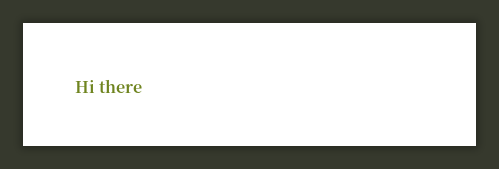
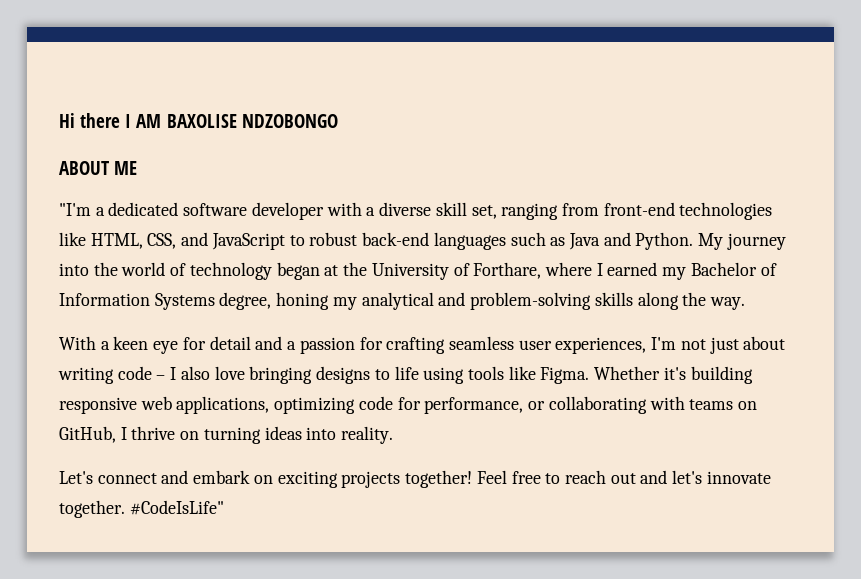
(143, 86) none -> [125,114,338,128] [59,161,138,175] [59,202,773,220] [59,232,786,250] [59,262,777,280] [59,292,745,310] [59,336,786,354] [58,366,753,384] [59,396,757,414] [59,426,394,444] [59,470,771,488] [59,500,224,518] I AM BAXOLISE NDZOBONGO // ABOUT ME // "I'm a dedicated software developer with a diverse skill set, ranging from front-end technologies like HTML, CSS, and JavaScript to robust back-end languages such as Java and Python. My journey into the world of technology began at the University of Forthare, where I earned my Bachelor of Information Systems degree, honing my analytical and problem-solving skills along the way. // With a keen eye for detail and a passion for crafting seamless user experiences, I'm not just about writing code – I also love bringing designs to life using tools like Figma. Whether it's building responsive web applications, optimizing code for performance, or collaborating with teams on GitHub, I thrive on turning ideas into reality. // Let's connect and embark on exciting projects together! Feel free to reach out and let's innovate together. #CodeIsLife"

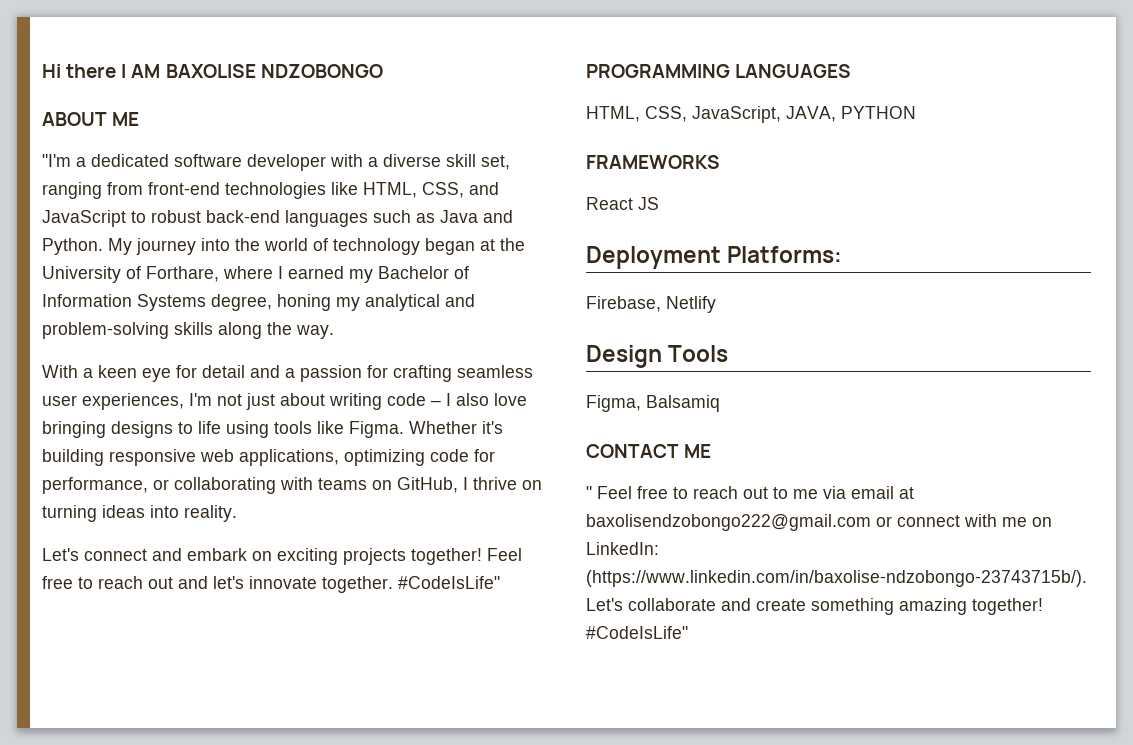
(224, 507) none -> [586,64,852,78] [586,106,916,123] [586,155,720,169] [586,197,659,210] [586,246,843,269] [586,296,716,313] [586,345,729,368] [586,395,720,412] [586,444,712,458] [586,486,914,499] [586,514,1052,531] [586,542,659,555] [586,570,1087,587] [586,598,1043,615] [586,626,688,639] // PROGRAMMING LANGUAGES // HTML, CSS, JavaScript, JAVA, PYTHON // FRAMEWORKS // React JS // Deployment Platforms: // Firebase, Netlify // Design Tools // Figma, Balsamiq // CONTACT ME // " Feel free to reach out to me via email at baxolisendzobongo222@gmail.com or connect with me on LinkedIn: (https://www.linkedin.com/in/baxolise-ndzobongo-23743715b/). Let's collaborate and create something amazing together! #CodeIsLife"

